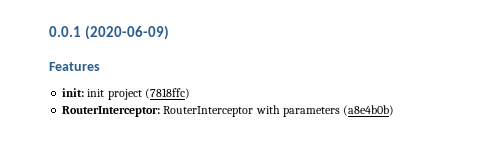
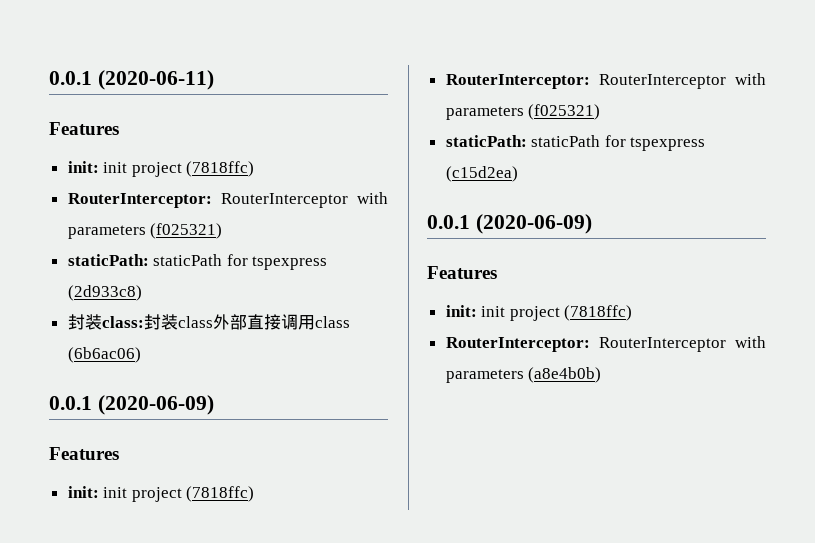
[49,26,81,37] 0.0.1 -> [49,70,214,90] [49,122,119,135] [67,161,255,177] [67,192,388,208] [67,223,223,239] [67,254,328,270] [67,285,142,301] [67,314,350,330] [67,347,141,363] [49,395,214,415] [49,447,119,460] [67,486,255,502] [445,73,766,89] [445,104,601,120] [445,135,706,151] [445,166,518,182] [427,215,470,229] 0.0.1 (2020-06-11) // Features // init: init project (7818ffc) // RouterInterceptor: RouterInterceptor with parameters (f025321) // staticPath: staticPath for tspexpress (2d933c8) // 封装class:封装class外部直接调用class (6b6ac06) // 0.0.1 (2020-06-09) // Features // init: init project (7818ffc) // RouterInterceptor: RouterInterceptor with parameters (f025321) // staticPath: staticPath for tspexpress (c15d2ea) // 0.0.1

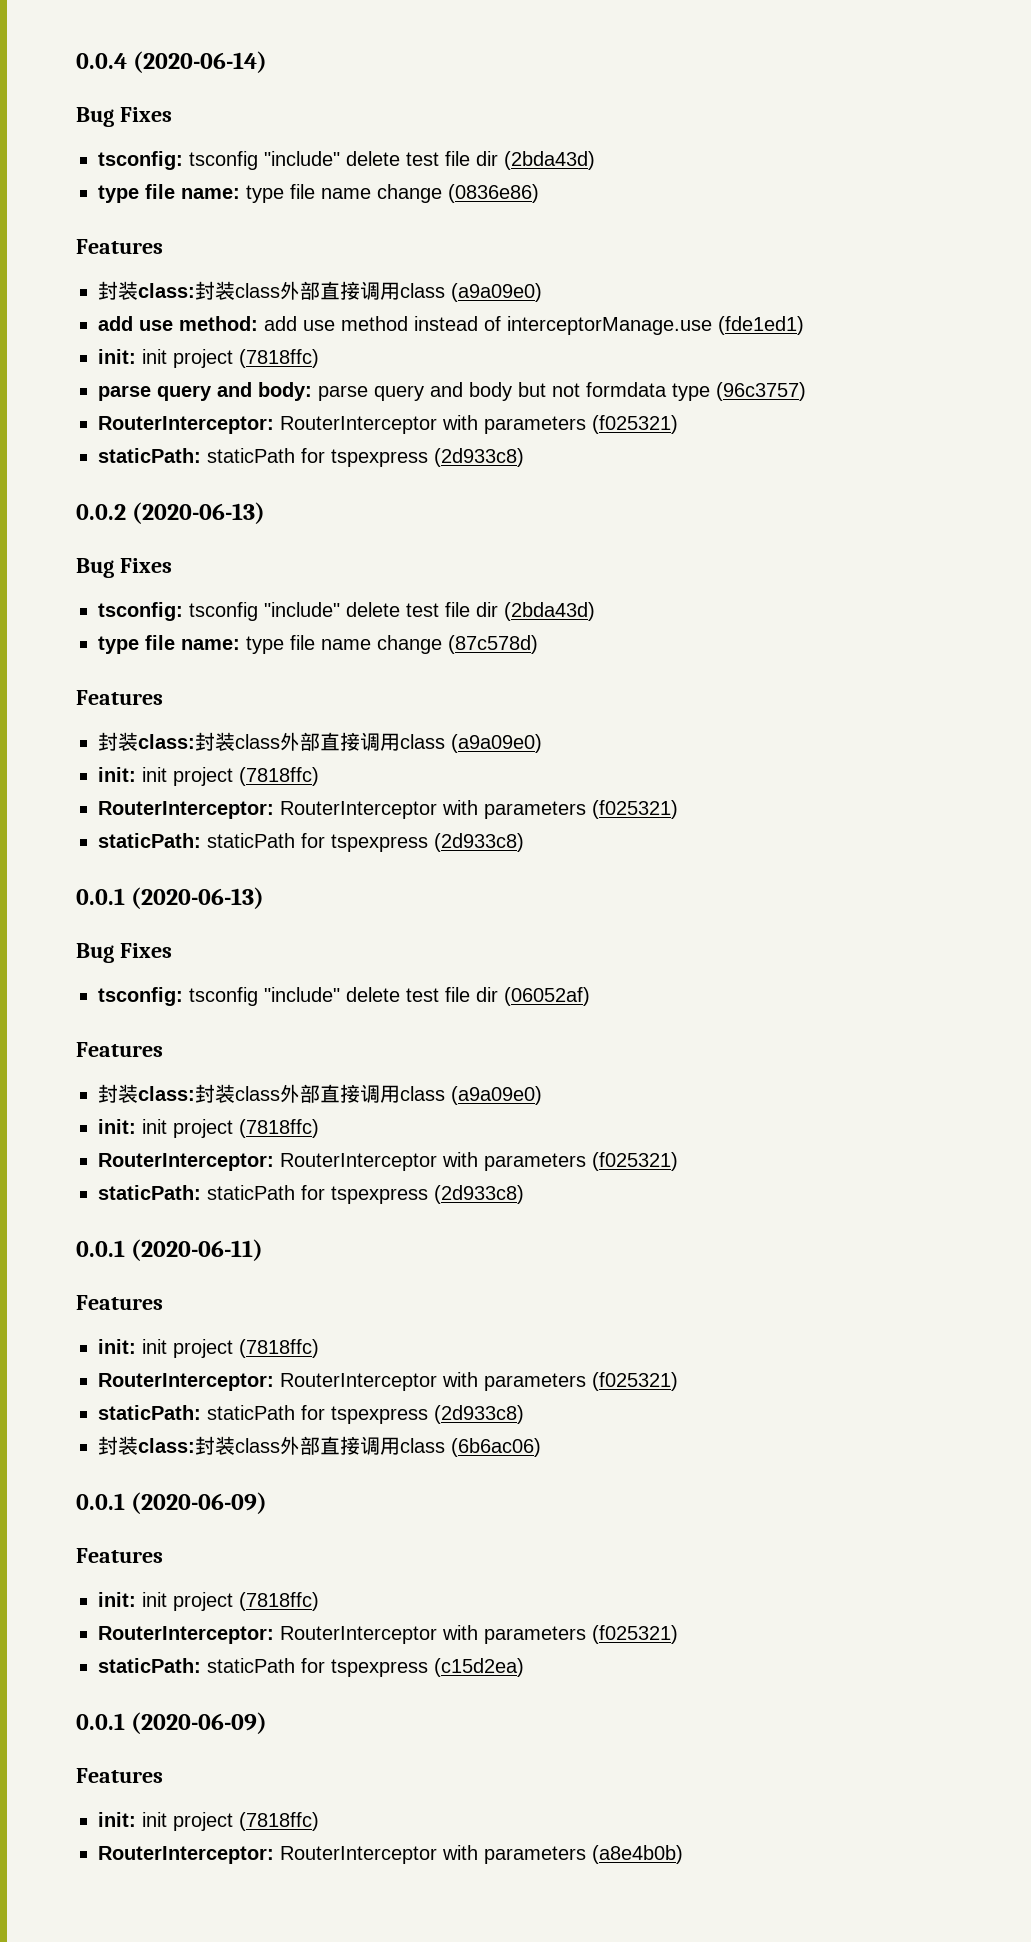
(49, 78) none -> [76,51,268,73] [76,107,172,127] [98,151,595,170] [98,184,539,203] [76,239,163,254] [98,281,542,302] [98,316,804,335] [98,349,319,368] [98,382,806,401] [98,415,678,434] [98,448,524,467] [76,502,266,524] [76,558,172,578] [98,602,595,621] [98,635,538,654] [76,690,163,705] [98,732,542,753] [98,767,319,786] [98,800,678,819] [98,833,524,852] [76,887,265,909] [76,943,172,963] [98,987,590,1006] [76,1042,163,1057] [98,1084,542,1105] [98,1119,319,1138] [98,1152,678,1171] [98,1185,524,1204] 0.0.4 (2020-06-14) // Bug Fixes // tsconfig: tsconfig "include" delete test file dir (2bda43d) // type file name: type file name change (0836e86) // Features // 封装class:封装class外部直接调用class (a9a09e0) // add use method: add use method instead of interceptorManage.use (fde1ed1) // init: init project (7818ffc) // parse query and body: parse query and body but not formdata type (96c3757) // RouterInterceptor: RouterInterceptor with parameters (f025321) // staticPath: staticPath for tspexpress (2d933c8) // 0.0.2 (2020-06-13) // Bug Fixes // tsconfig: tsconfig "include" delete test file dir (2bda43d) // type file name: type file name change (87c578d) // Features // 封装class:封装class外部直接调用class (a9a09e0) // init: init project (7818ffc) // RouterInterceptor: RouterInterceptor with parameters (f025321) // staticPath: staticPath for tspexpress (2d933c8) // 0.0.1 (2020-06-13) // Bug Fixes // tsconfig: tsconfig "include" delete test file dir (06052af) // Features // 封装class:封装class外部直接调用class (a9a09e0) // init: init project (7818ffc) // RouterInterceptor: RouterInterceptor with parameters (f025321) // staticPath: staticPath for tspexpress (2d933c8) //

